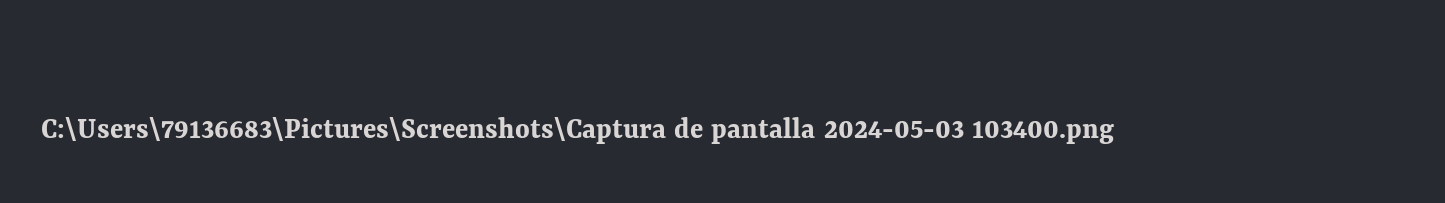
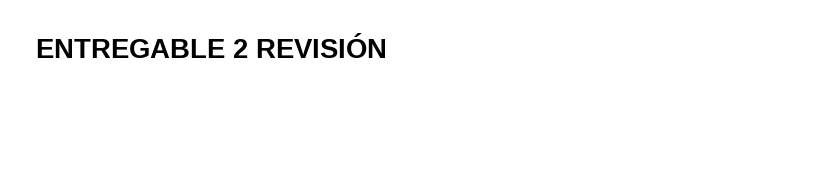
[41,117,1114,144] C:\Users\79136683\Pictures\Screenshots\Captura de pantalla 2024-05-03 103400.png -> [36,33,387,58] ENTREGABLE 2 REVISIÓN

